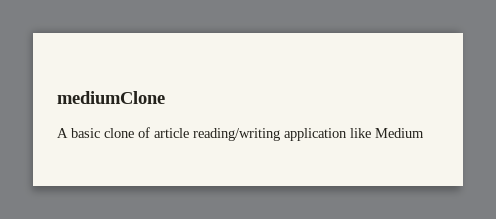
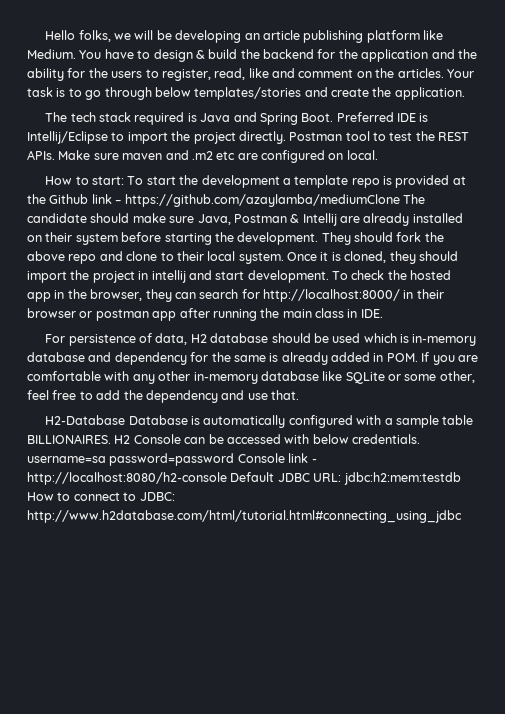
[57,91,165,104] [57,127,424,141] mediumClone // A basic clone of article reading/writing application like Medium -> [45,30,444,43] [27,49,477,62] [27,68,474,81] [27,87,465,100] [45,112,429,125] [27,131,470,144] [27,150,378,163] [45,175,466,188] [27,194,425,207] [27,213,463,226] [27,232,444,245] [27,251,458,264] [27,270,452,283] [27,289,444,302] [27,308,383,321] [45,333,477,346] [27,352,478,365] [27,371,475,384] [27,390,299,403] [45,415,474,428] [27,434,420,444] [27,453,317,466] [27,472,461,485] [27,492,175,501] [27,510,462,523] Hello folks, we will be developing an article publishing platform like Medium. You have to design & build the backend for the application and the ability for the users to register, read, like and comment on the articles. Your task is to go through below templates/stories and create the application. // The tech stack required is Java and Spring Boot. Preferred IDE is Intellij/Eclipse to import the project directly. Postman tool to test the REST APIs. Make sure maven and .m2 etc are configured on local. // How to start: To start the development a template repo is provided at the Github link – https://github.com/azaylamba/mediumClone The candidate should make sure Java, Postman & Intellij are already installed on their system before starting the development. They should fork the above repo and clone to their local system. Once it is cloned, they should import the project in intellij and start development. To check the hosted app in the browser, they can search for http://localhost:8000/ in their browser or postman app after running the main class in IDE. // For persistence of data, H2 database should be used which is in-memory database and dependency for the same is already added in POM. If you are comfortable with any other in-memory database like SQLite or some other, feel free to add the dependency and use that. // H2-Database Database is automatically configured with a sample table BILLIONAIRES. H2 Console can be accessed with below credentials. username=sa password=password Console link - http://localhost:8080/h2-console Default JDBC URL: jdbc:h2:mem:testdb How to connect to JDBC: http://www.h2database.com/html/tutorial.html#connecting_using_jdbc

